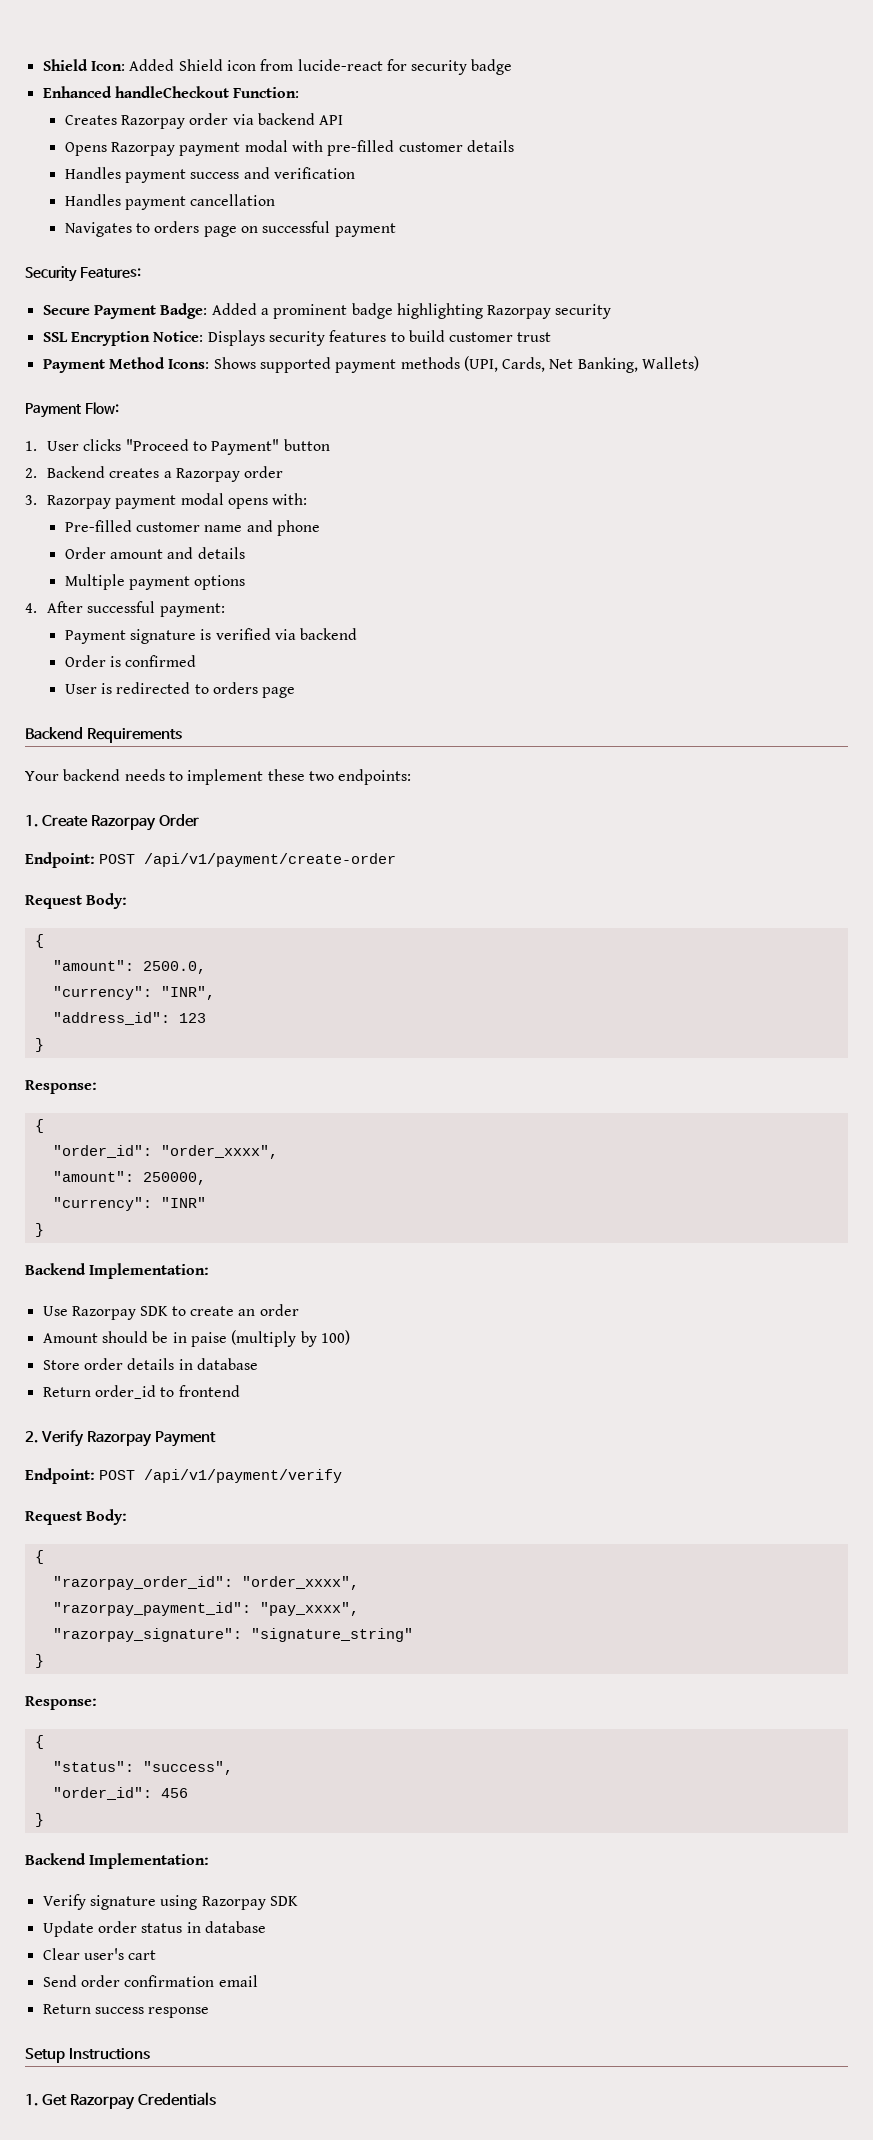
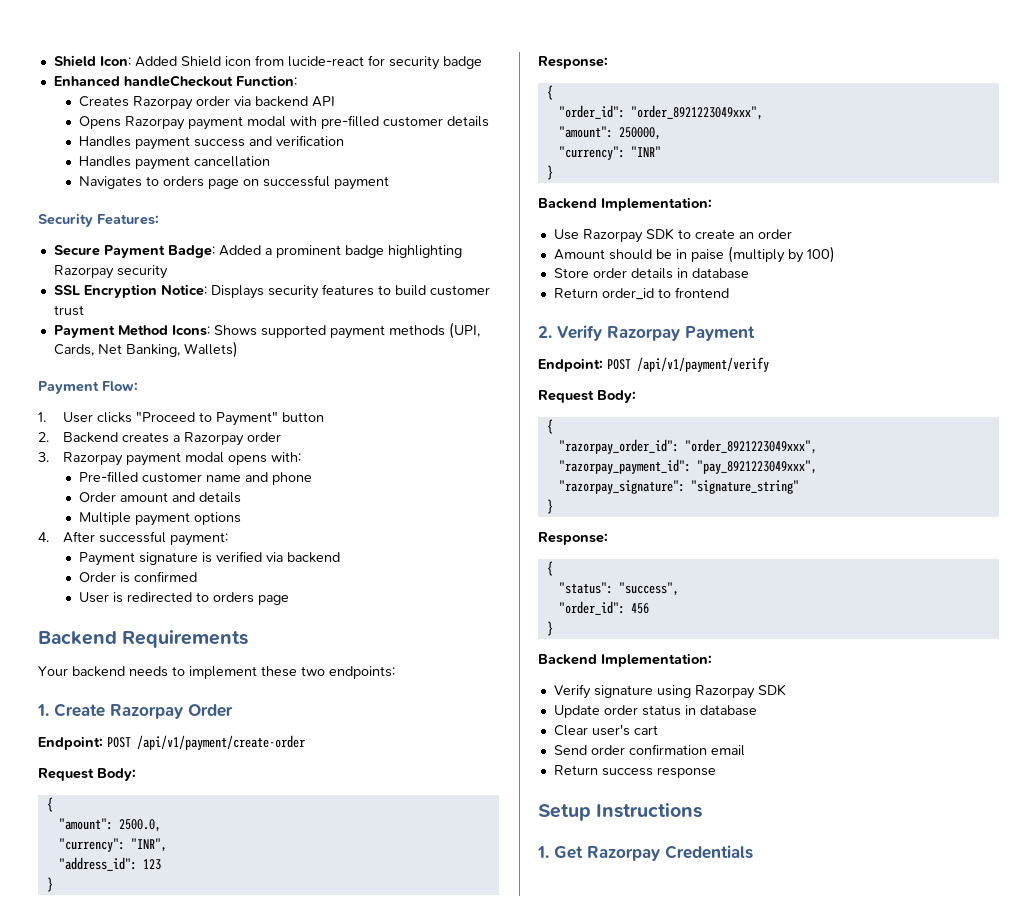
[160,1145,278,1159] "order_xxxx", -> [630,105,763,120] "order_8921223049xxx",
[241,1576,359,1590] "order_xxxx", -> [684,439,817,454] "order_8921223049xxx",
[259,1602,359,1616] "pay_xxxx", -> [696,460,817,474] "pay_8921223049xxx",

